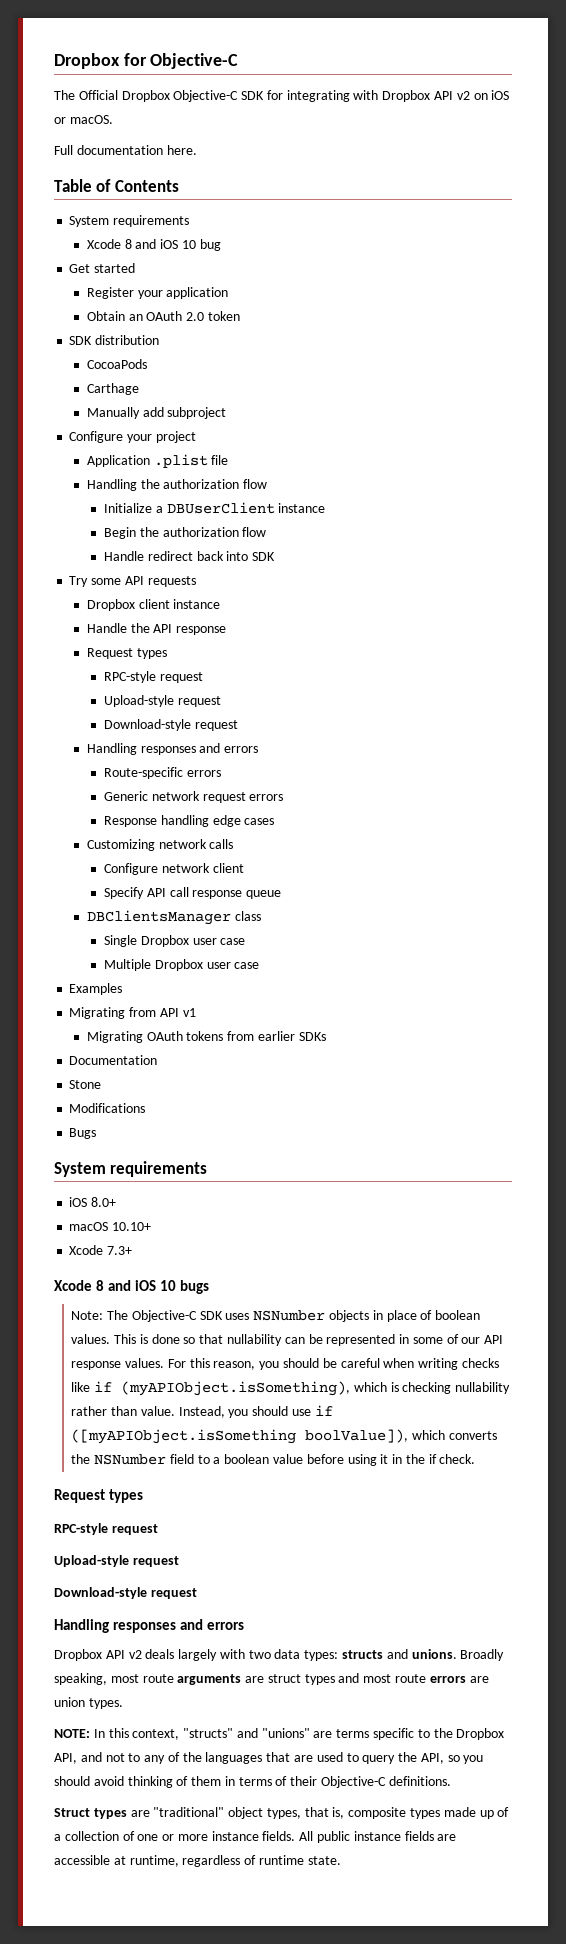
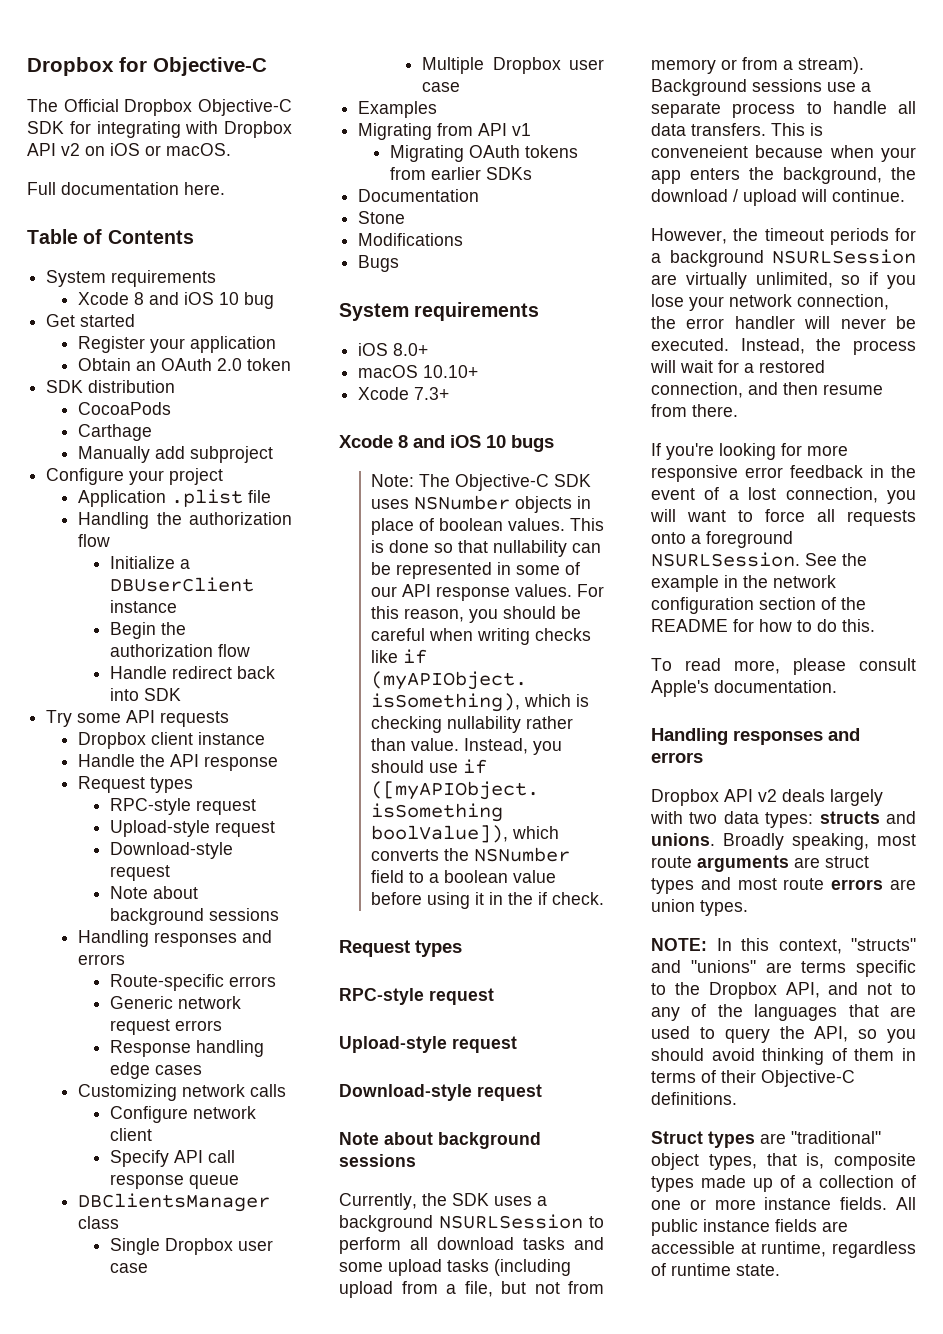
(238, 725) none -> [110,886,199,899] [110,908,280,925] // Note about background sessions
(197, 1593) none -> [339,1132,541,1149] [339,1154,416,1167] [339,1193,547,1210] [339,1214,604,1232] [339,1237,604,1254] [339,1259,571,1276] [339,1281,604,1298] [651,57,864,74] [651,79,871,96] [651,101,916,118] [651,123,823,136] [651,145,916,162] [651,167,916,184] [651,189,905,206] [651,228,916,245] [651,249,916,267] [651,272,916,289] [651,294,889,311] [651,316,916,329] [651,338,916,355] [650,360,825,373] [651,382,883,398] [651,404,738,417] [651,443,848,460] [651,465,916,482] [651,487,916,504] [650,509,916,526] [651,531,793,548] [651,552,867,567] [651,575,836,592] [651,597,866,614] [651,619,875,632] [651,658,916,675] [651,680,837,697] // Note about background sessions // Currently, the SDK uses a background NSURLSession to perform all download tasks and some upload tasks (including upload from a file, but not from memory or from a stream). Background sessions use a separate process to handle all data transfers. This is conveneient because when your app enters the background, the download / upload will continue. // However, the timeout periods for a background NSURLSession are virtually unlimited, so if you lose your network connection, the error handler will never be executed. Instead, the process will wait for a restored connection, and then resume from there. // If you're looking for more responsive error feedback in the event of a lost connection, you will want to force all requests onto a foreground NSURLSession. See the example in the network configuration section of the README for how to do this. // To read more, please consult Apple's documentation.

